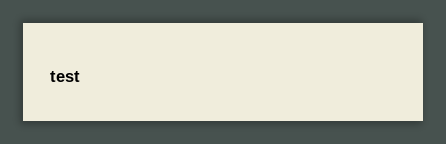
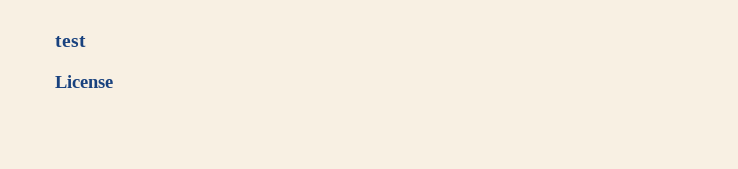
(80, 76) none -> [55,75,113,88] // License

